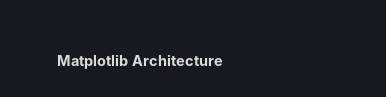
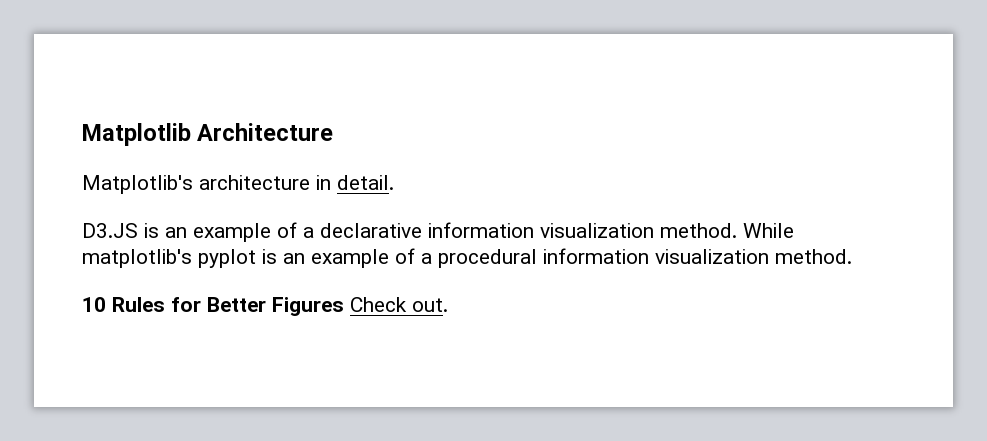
(223, 60) none -> [82,175,394,194] [82,222,794,242] [82,248,852,268] [82,297,448,316] // Matplotlib's architecture in detail. // D3.JS is an example of a declarative information visualization method. While matplotlib's pyplot is an example of a procedural information visualization method. // 10 Rules for Better Figures Check out.

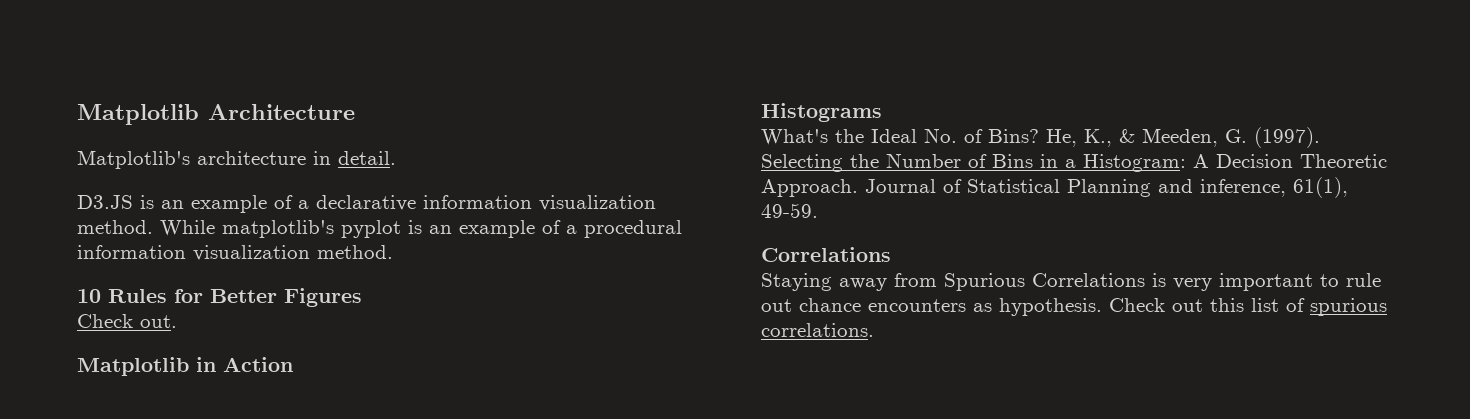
(344, 306) none -> (362, 297) //
(448, 305) none -> [77,357,293,376] [761,103,882,122] [761,127,1320,148] [761,153,1387,172] [761,177,1348,198] [761,203,818,218] [761,247,891,262] [761,273,1381,291] [761,298,1387,316] [761,323,874,337] // Matplotlib in Action // Histograms // What's the Ideal No. of Bins? He, K., & Meeden, G. (1997). Selecting the Number of Bins in a Histogram: A Decision Theoretic Approach. Journal of Statistical Planning and inference, 61(1), 49-59. // Correlations // Staying away from Spurious Correlations is very important to rule out chance encounters as hypothesis. Check out this list of spurious correlations.

